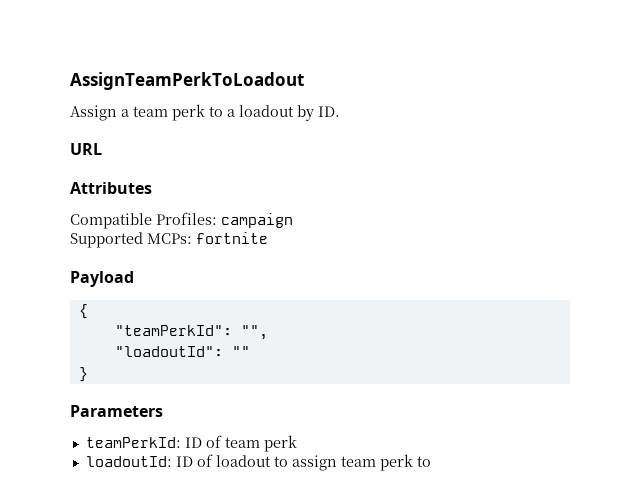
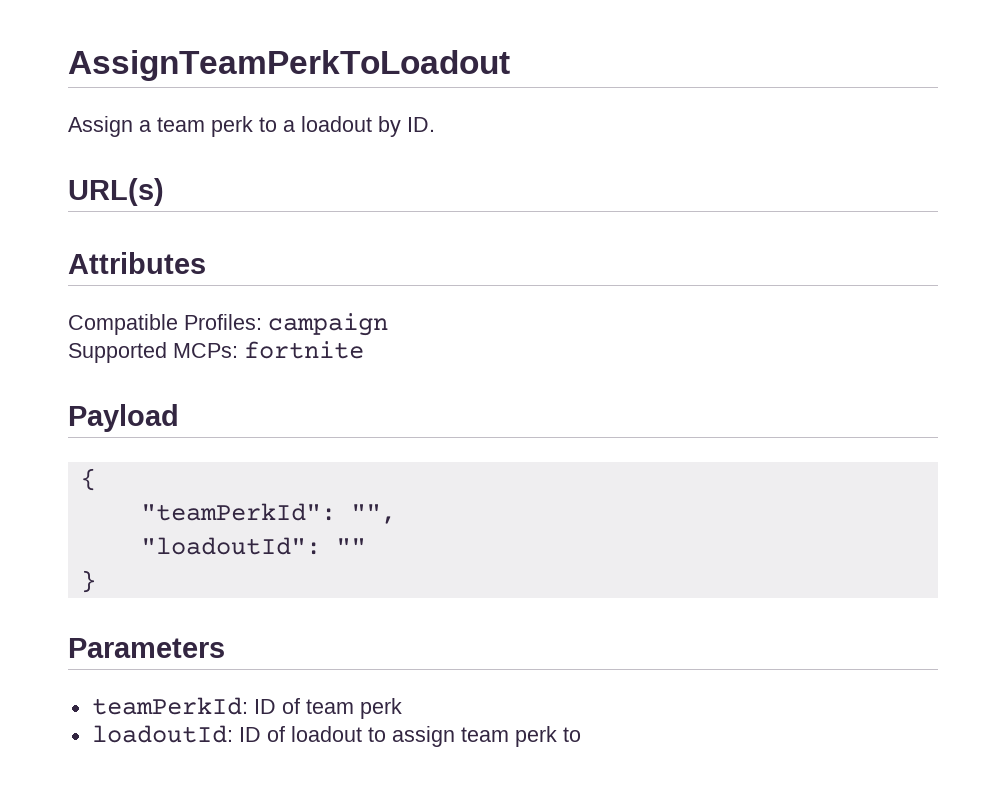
[70,143,102,155] URL -> [68,178,164,206] URL(s)

